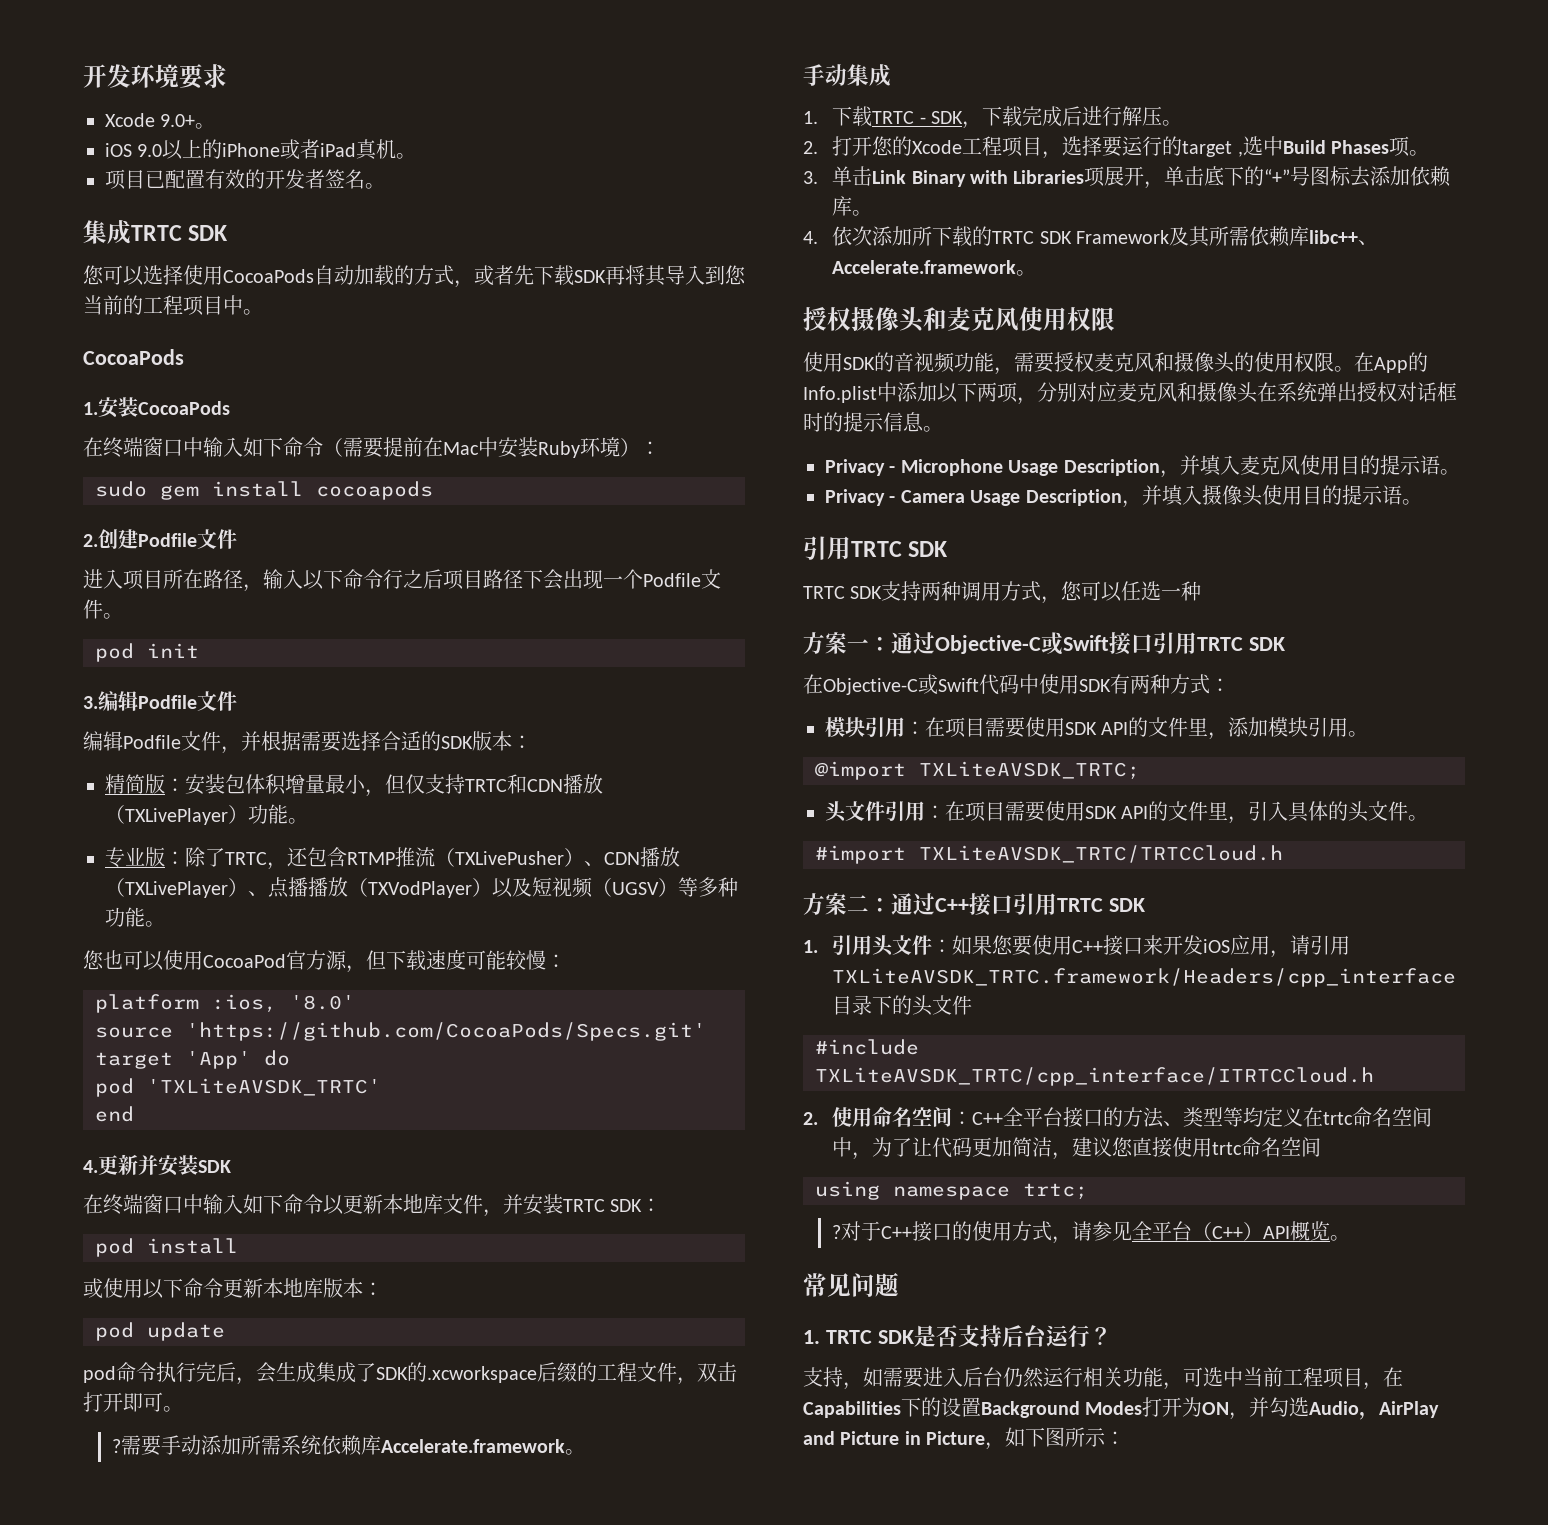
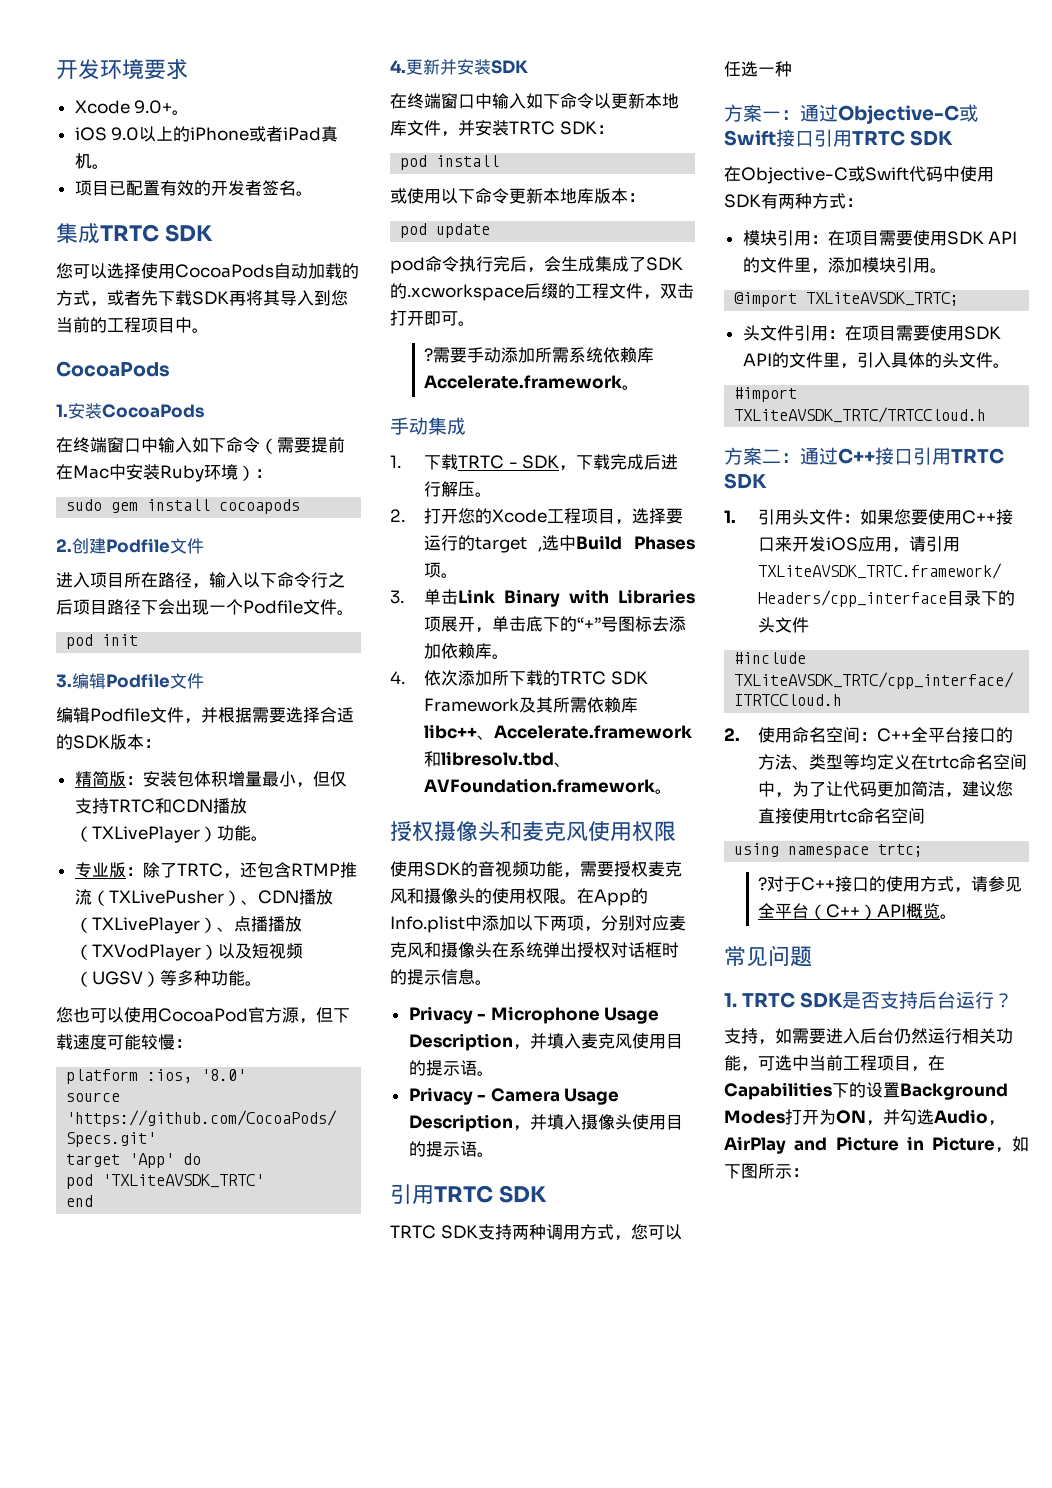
(1017, 267) none -> [423,751,571,767] [423,778,655,793] 和libresolv.tbd、AVFoundation.framework

